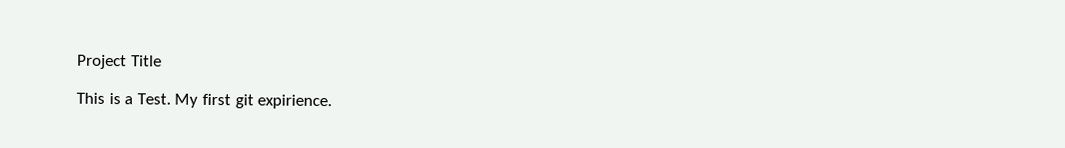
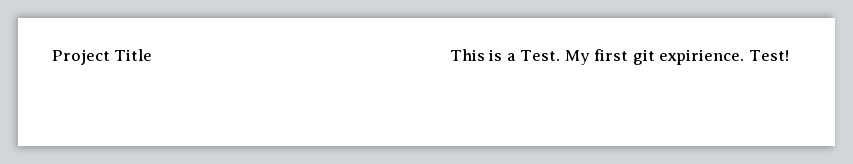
(333, 102) none -> [748,50,789,61] Test!

